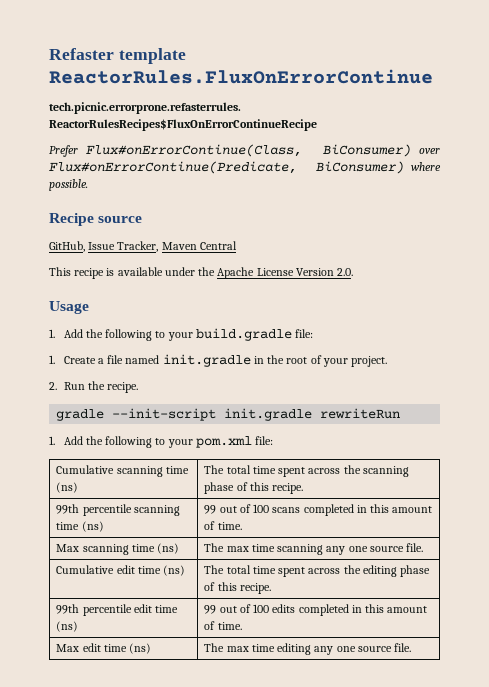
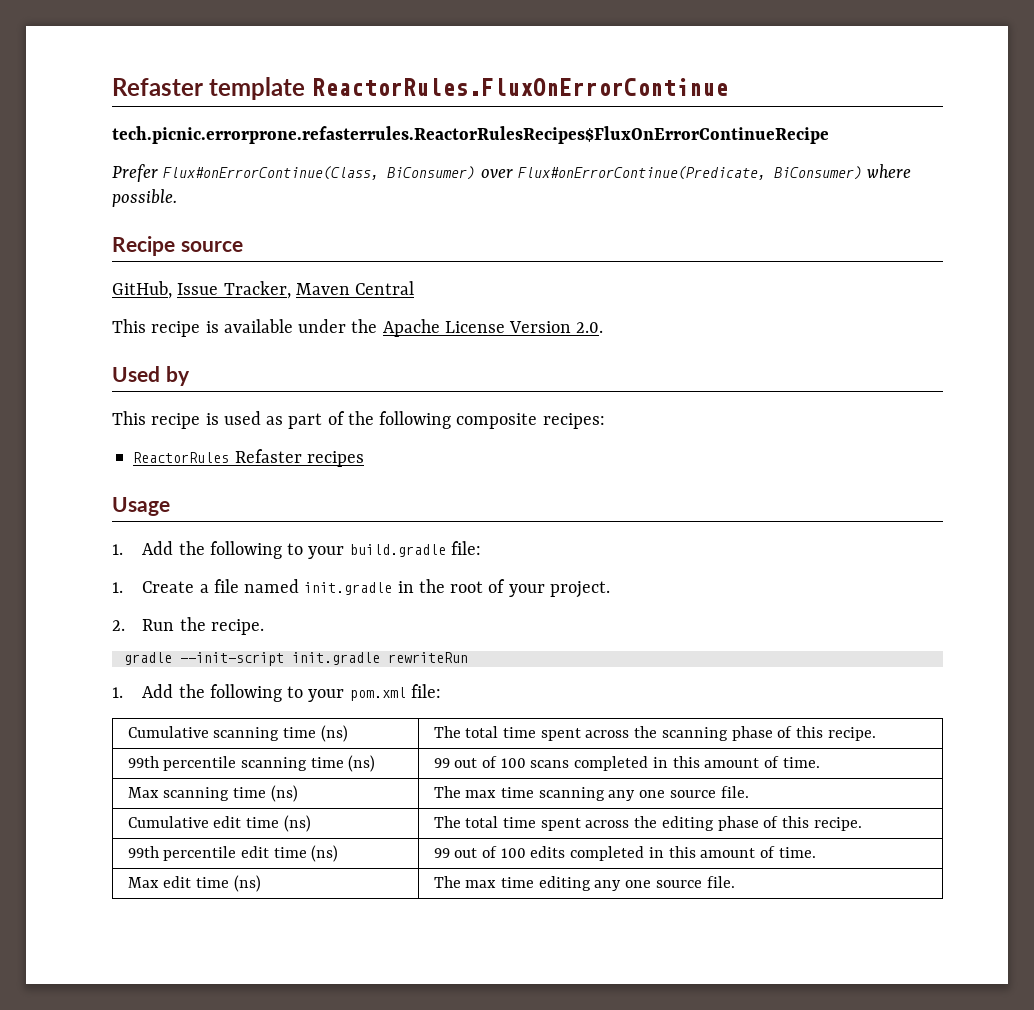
(354, 272) none -> [112,366,190,386] [112,411,605,429] [133,449,364,467] // Used by // This recipe is used as part of the following composite recipes: // ReactorRules Refaster recipes

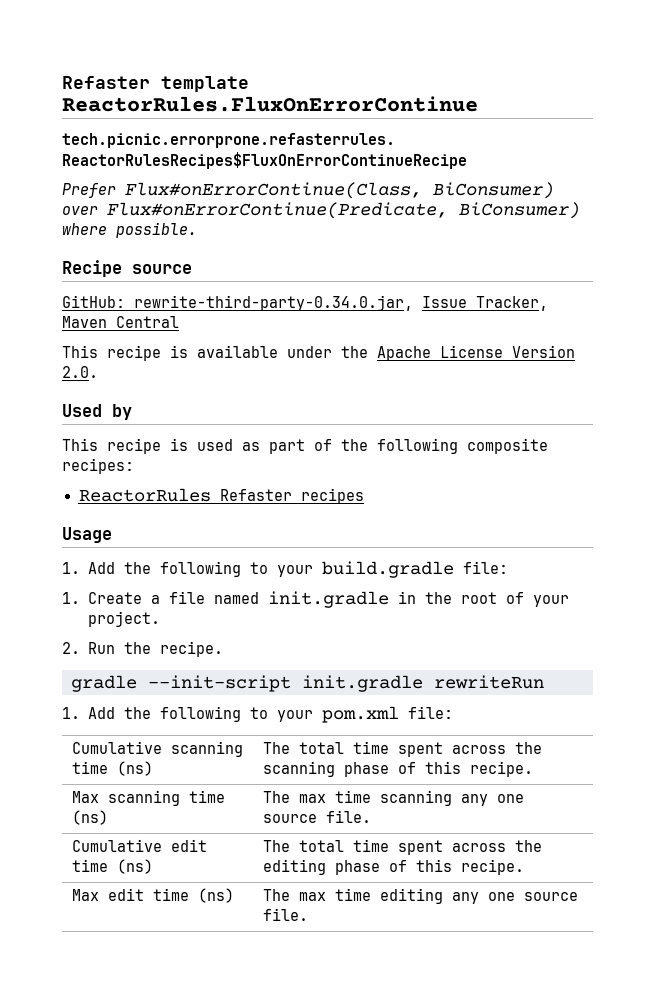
[112,281,172,299] GitHub, -> [62,295,413,311] GitHub: rewrite-third-party-0.34.0.jar,
[127,755,376,772] [433,756,820,771] // 99th percentile scanning time (ns) | 99 out of 100 scans completed in this amount of time. -> (533, 769) none
[127,845,339,862] [433,846,816,861] // 99th percentile edit time (ns) | 99 out of 100 edits completed in this amount of time. -> (524, 867) none

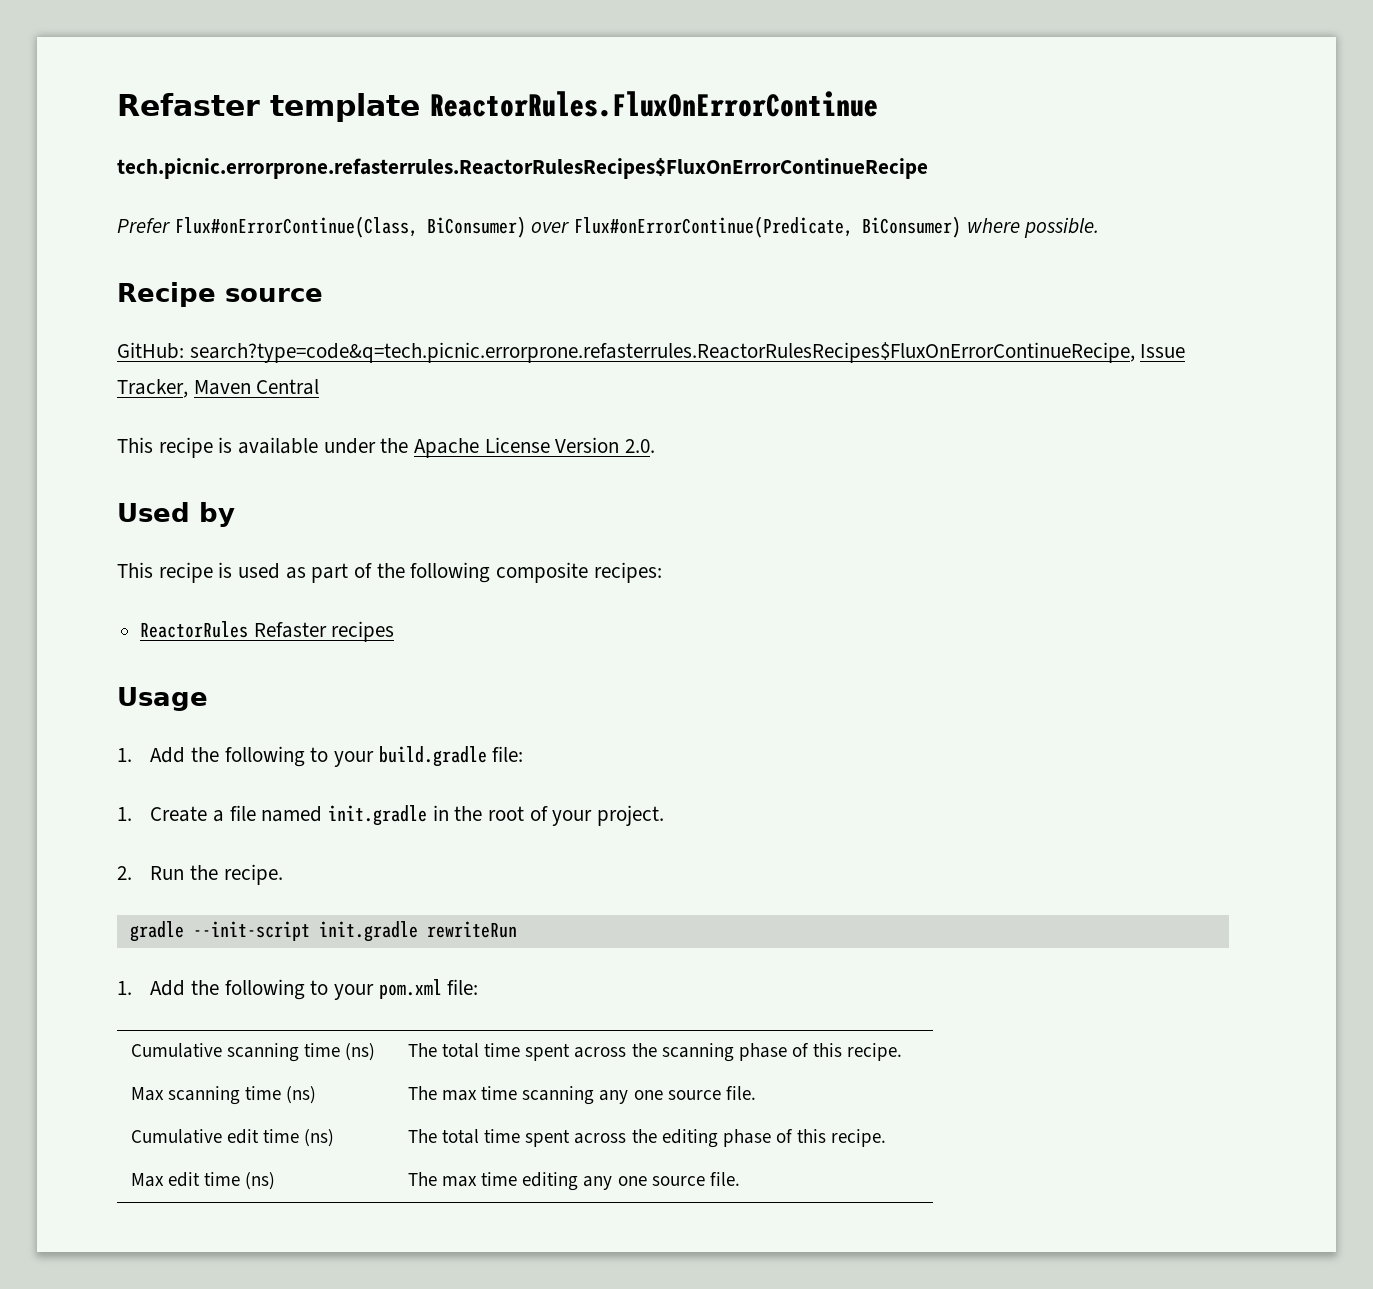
[134,295,413,311] rewrite-third-party-0.34.0.jar, -> [189,342,1135,363] search?type=code&q=tech.picnic.errorprone.refasterrules.ReactorRulesRecipes$FluxOnErrorContinueRecipe,

